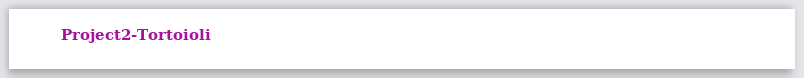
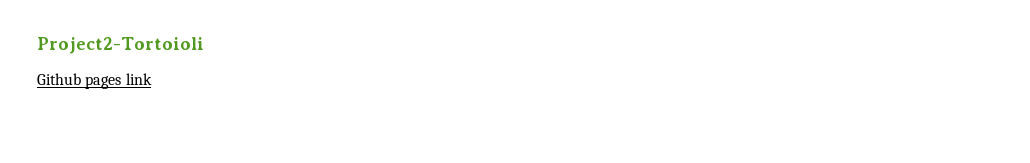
(211, 36) none -> [37,73,152,89] // Github pages link

